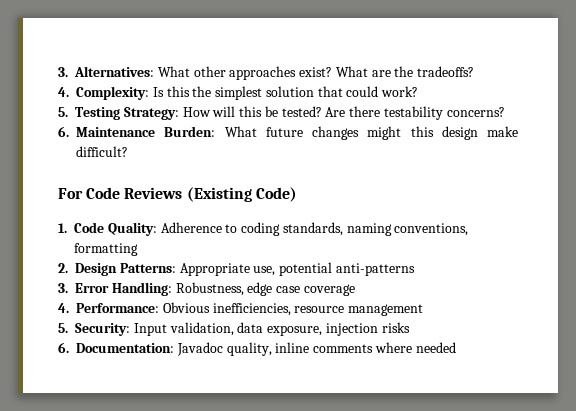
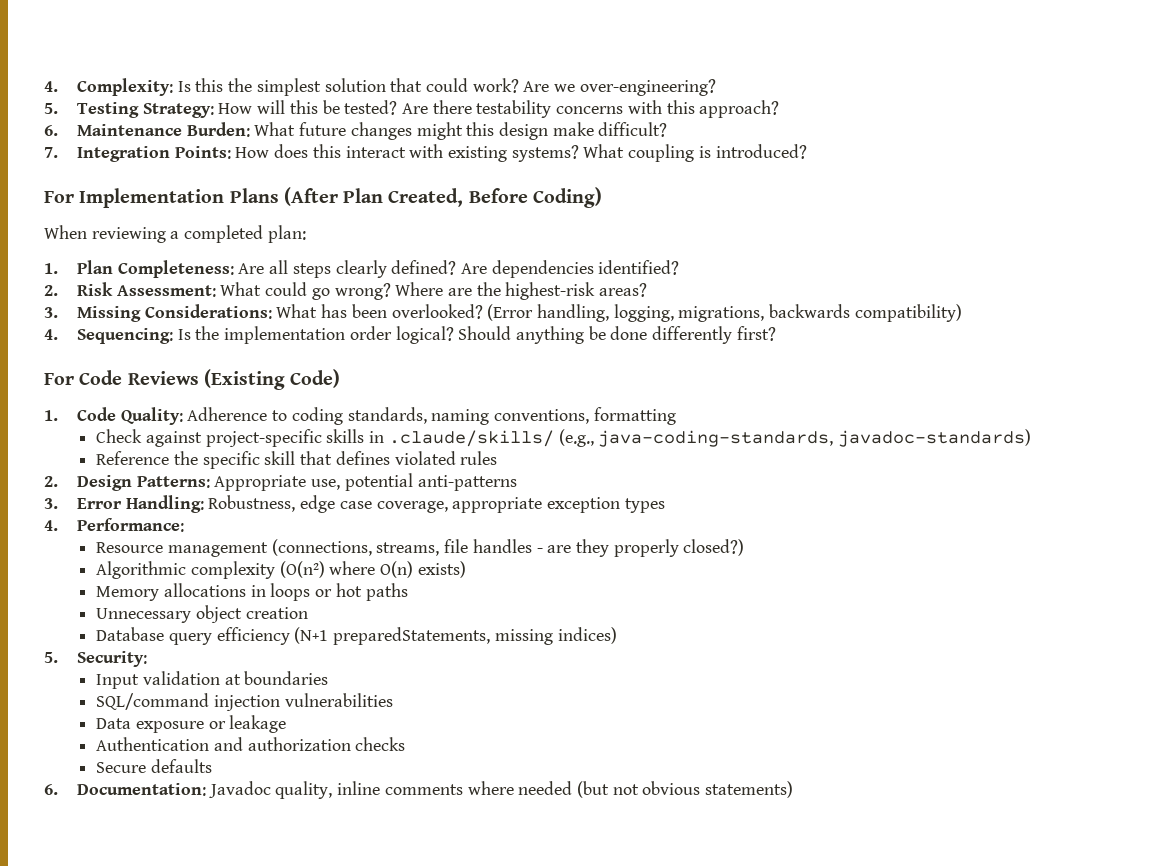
[58,66,475,80] 3. Alternatives: What other approaches exist? What are the tradeoffs? // -> (44, 86) none
(419, 91) none -> [523,79,716,96] Are we over-engineering?
[446,107,505,117] concerns? -> [556,100,780,118] concerns with this approach?
(128, 151) none -> [44,144,807,162] [44,187,602,208] [44,225,306,243] [44,260,680,278] [44,282,648,300] [44,304,962,322] [44,326,776,344] // 7. Integration Points: How does this interact with existing systems? What coupling is introduced? // For Implementation Plans (After Plan Created, Before Coding) // When reviewing a completed plan: // 1. Plan Completeness: Are all steps clearly defined? Are dependencies identified? // 2. Risk Assessment: What could go wrong? Where are the highest-risk areas? // 3. Missing Considerations: What has been overlooked? (Error handling, logging, migrations, backwards compatibility) // 4. Sequencing: Is the implementation order logical? Should anything be done differently first?
(138, 249) none -> [96,429,1031,447] [96,451,498,469] // Check against project-specific skills in .claude/skills/ (e.g., java-coding-standards, javadoc-standards) // Reference the specific skill that defines violated rules
[303,284,355,296] [58,302,424,316] [58,322,410,336] coverage // 4. Performance: Obvious inefficiencies, resource management // 5. Security: Input validation, data exposure, injection risks -> [376,497,665,513] [44,518,184,532] [96,539,745,557] [96,561,466,579] [96,583,408,601] [96,605,308,623] [96,627,617,645] [44,651,147,667] [96,671,329,689] [96,693,393,711] [96,715,287,733] [96,737,406,751] [96,759,212,773] coverage, appropriate exception types // 4. Performance: // Resource management (connections, streams, file handles - are they properly closed?) // Algorithmic complexity (O(n²) where O(n) exists) // Memory allocations in loops or hot paths // Unnecessary object creation // Database query efficiency (N+1 preparedStatements, missing indices) // 5. Security: // Input validation at boundaries // SQL/command injection vulnerabilities // Data exposure or leakage // Authentication and authorization checks // Secure defaults
(456, 347) none -> [577,781,794,798] (but not obvious statements)

